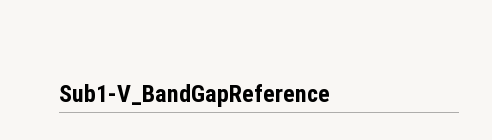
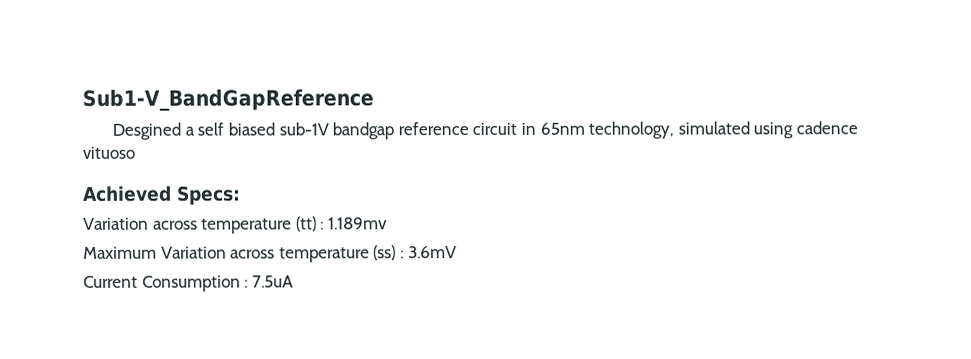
(330, 95) none -> [112,121,858,140] [82,146,135,159] [83,185,241,205] [83,216,388,234] [83,245,457,263] [83,275,294,292] // Desgined a self biased sub-1V bandgap reference circuit in 65nm technology, simulated using cadence vituoso // Achieved Specs: // Variation across temperature (tt) : 1.189mv // Maximum Variation across temperature (ss) : 3.6mV // Current Consumption : 7.5uA

